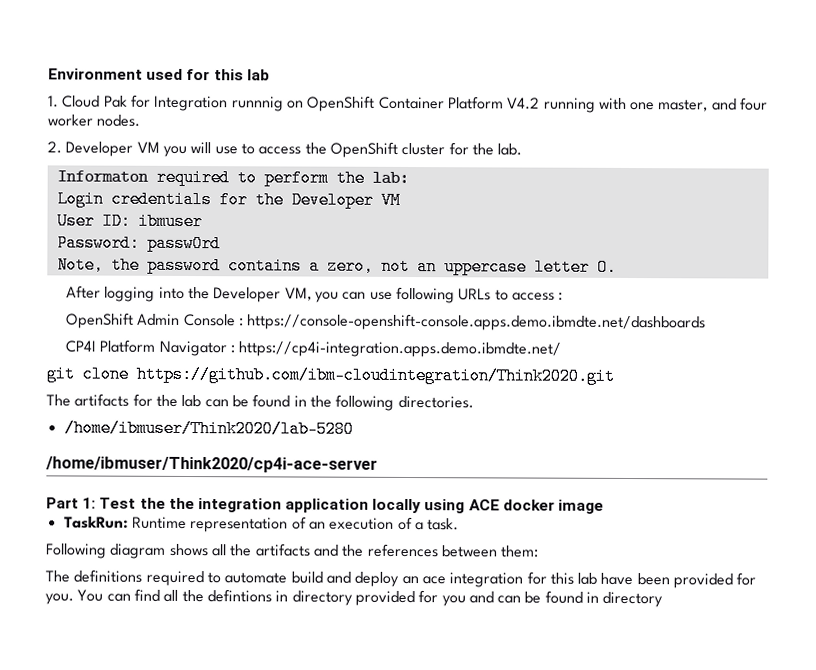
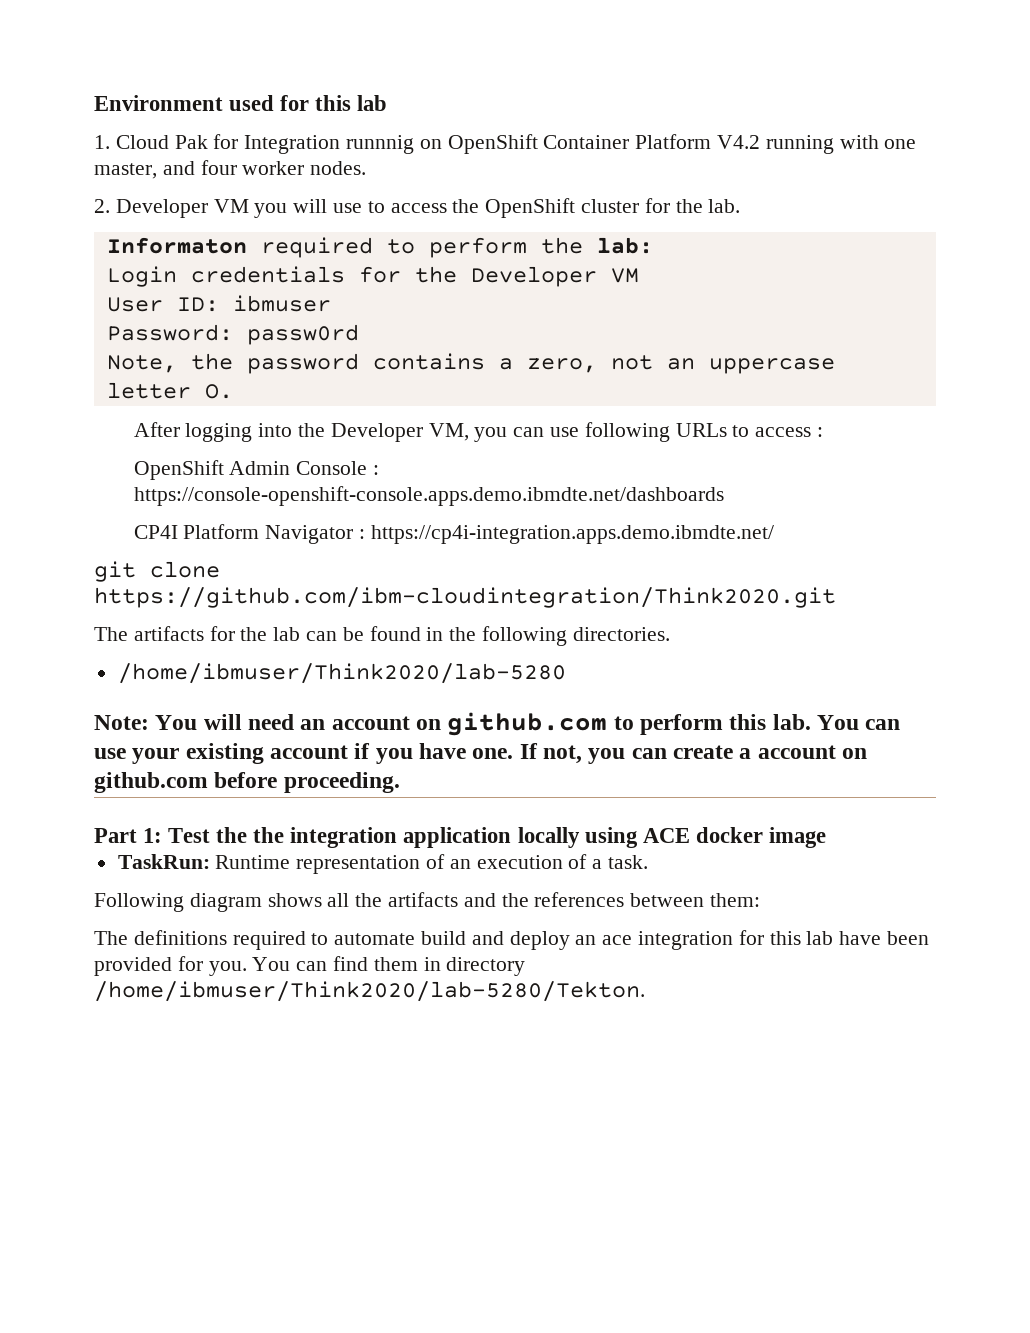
[45,456,378,473] /home/ibmuser/Think2020/cp4i-ace-server -> [94,712,901,736] [94,743,868,764] [94,772,400,793] Note: You will need an account on github.com to perform this lab. You can use your existing account if you have one. If not, you can create a account on github.com before proceeding.
[163,589,664,608] all the defintions in directory provided for you and can be found in directory -> [373,957,526,976] [94,981,645,1002] them in directory /home/ibmuser/Think2020/lab-5280/Tekton.

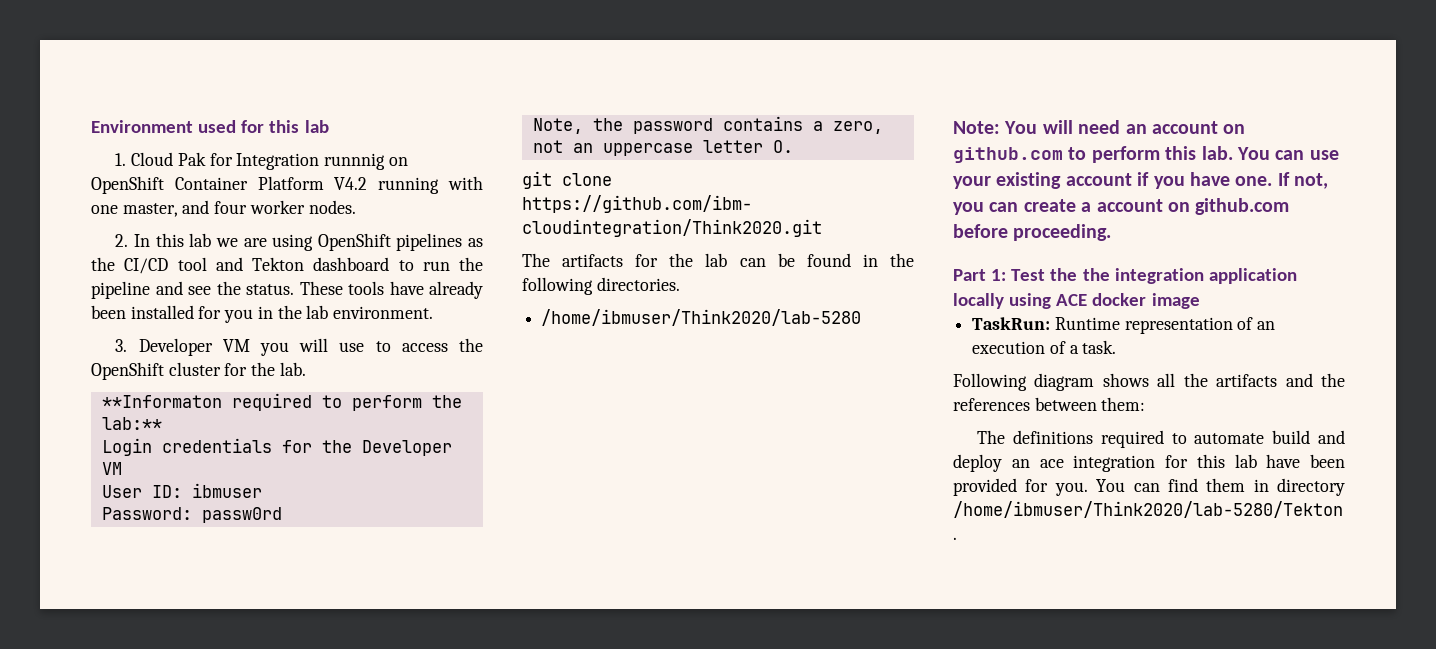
(110, 206) none -> [134,233,483,251] [91,257,483,274] [91,281,483,299] [91,305,434,323] [115,339,128,352] In this lab we are using OpenShift pipelines as the CI/CD tool and Tekton dashboard to run the pipeline and see the status. These tools have already been installed for you in the lab environment. // 3.
[106,237,247,254] Informaton -> [101,395,222,408] **Informaton
[596,237,653,254] lab: -> [101,417,162,430] lab:**
[133,422,824,442] [133,460,379,480] [133,486,724,506] [133,524,774,544] // After logging into the Developer VM, you can use following URLs to access : // OpenShift Admin Console : https://console-openshift-console.apps.demo.ibmdte.net/dashboards // CP4I Platform Navigator : https://cp4i-integration.apps.demo.ibmdte.net/ -> (793, 146) none

